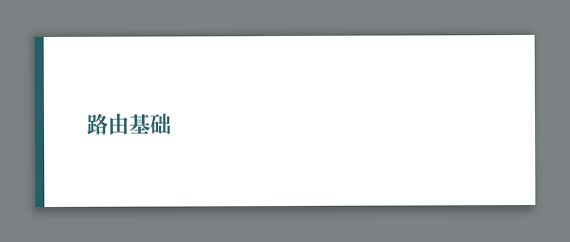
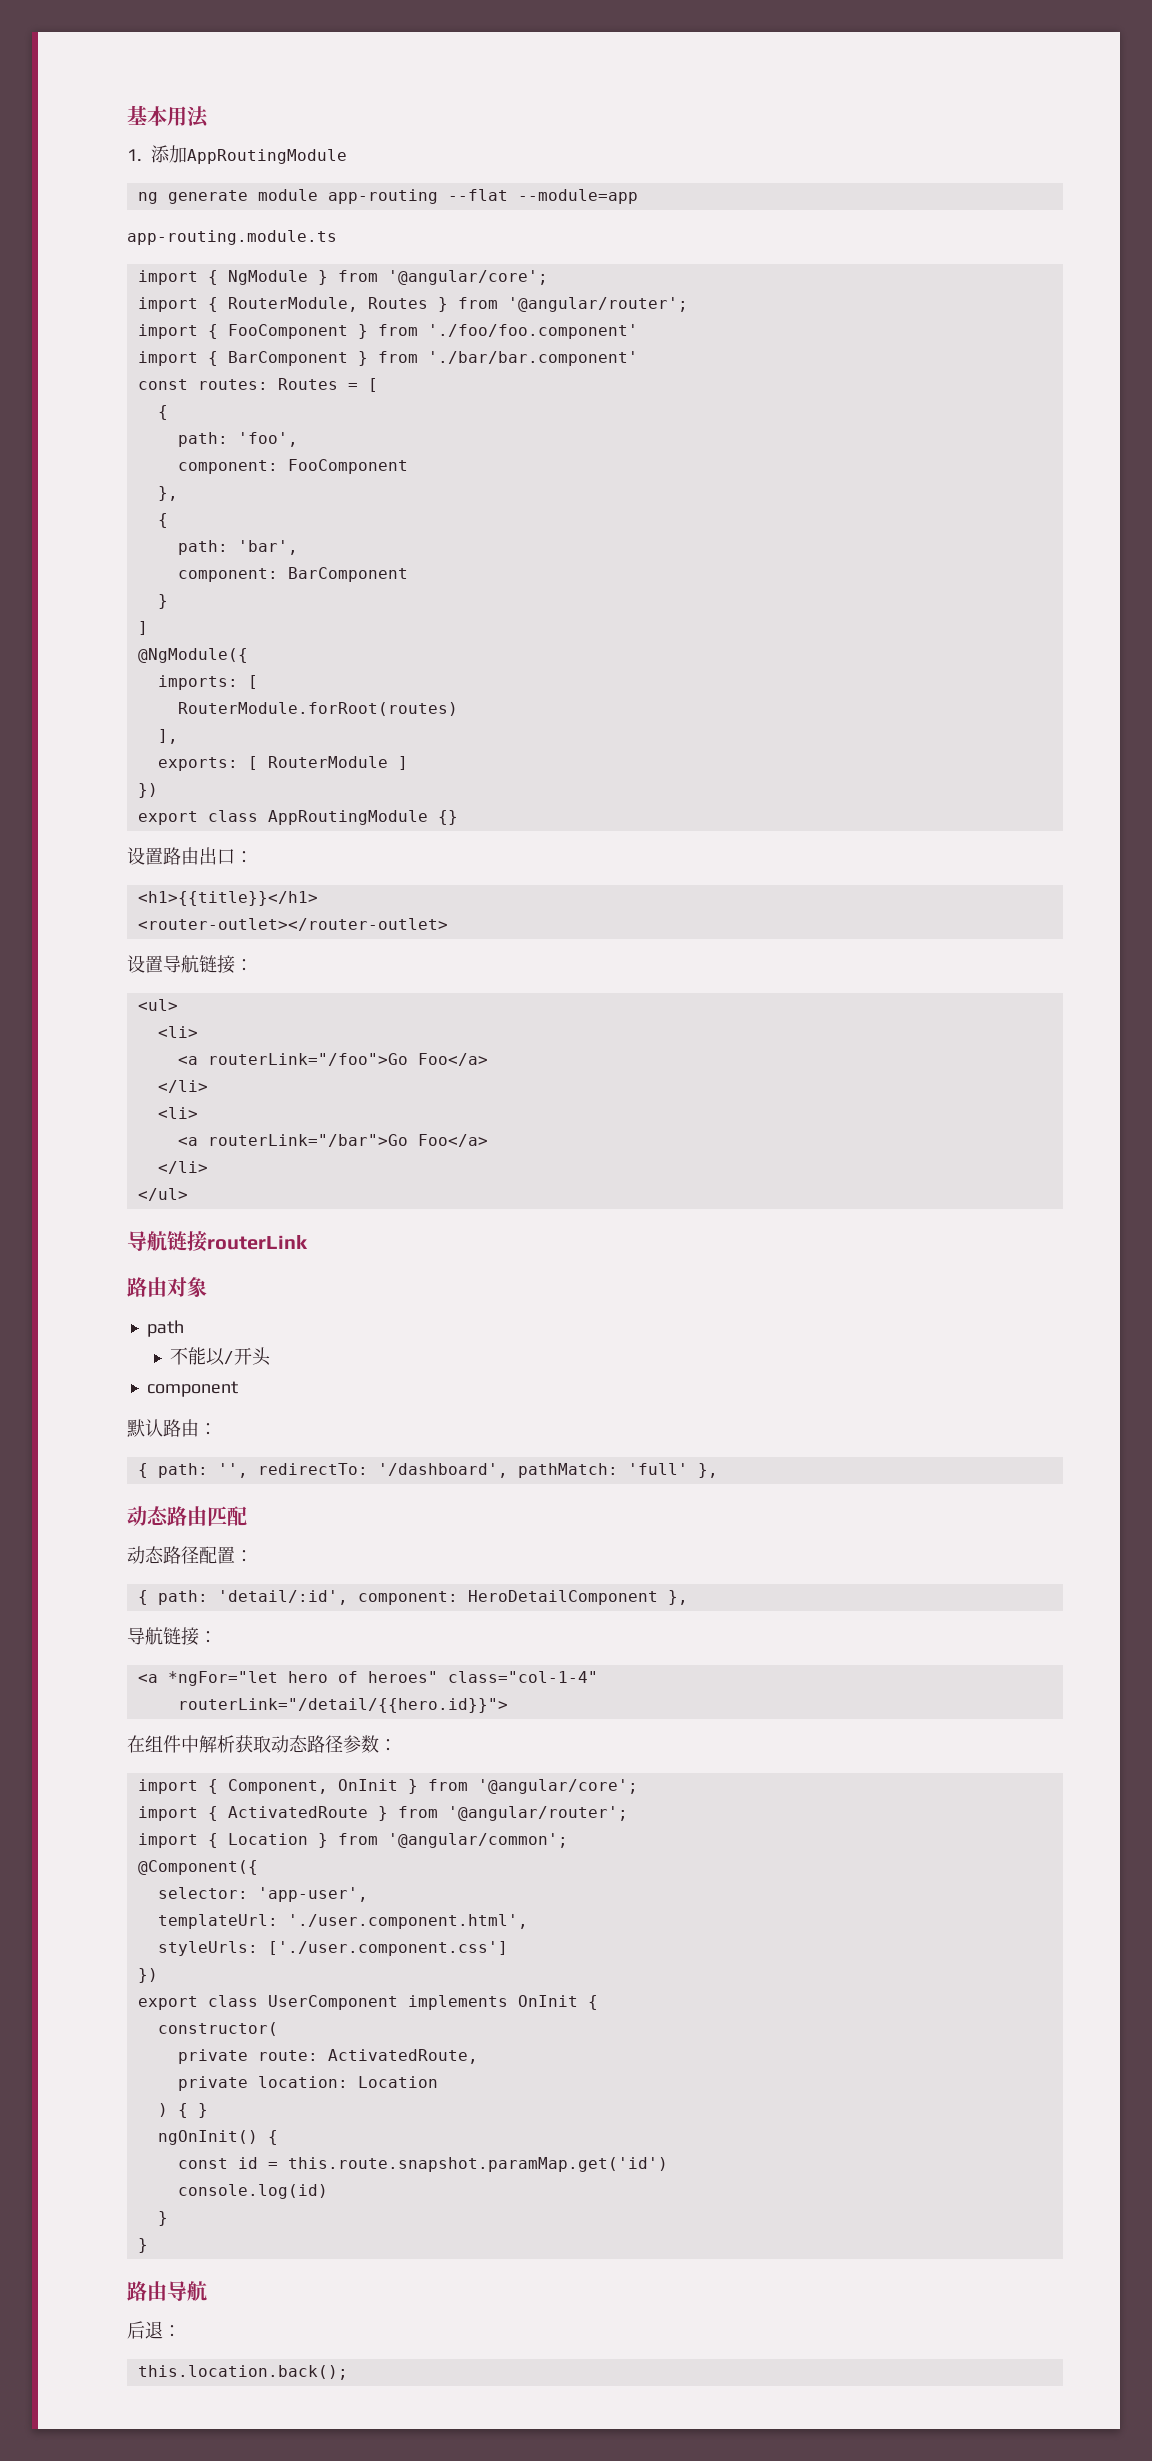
[86,113,172,135] 路由基础 -> [127,105,209,128] [127,145,347,164] [137,189,638,204] [127,230,337,245] [137,270,548,285] [137,297,688,312] [137,324,638,339] [137,351,638,366] [137,378,378,392] [157,405,168,420] [177,432,298,447] [177,459,408,474] [157,486,178,501] [157,513,168,528] [177,540,298,555] [177,567,408,582] [157,594,168,609] [137,621,148,635] [137,648,248,663] [157,675,258,690] [177,702,458,716] [157,729,178,744] [157,756,408,771] [137,783,158,798] [137,810,458,825] [127,847,253,865] [137,891,318,906] [137,918,448,931] [127,955,253,974] [137,999,178,1011] [157,1026,198,1038] [177,1053,488,1066] [157,1080,208,1093] [157,1107,198,1119] [177,1134,488,1147] [157,1161,208,1174] [137,1188,188,1201] [127,1231,308,1252] [127,1277,207,1297] [146,1320,184,1337] [170,1347,272,1366] [146,1381,238,1397] [127,1419,217,1437] [137,1463,718,1478] [127,1506,247,1526] [127,1546,253,1564] [137,1590,688,1605] [127,1627,217,1646] [137,1671,598,1686] [177,1698,508,1713] [127,1735,397,1753] [137,1779,638,1794] [137,1806,628,1821] [137,1833,568,1848] [137,1860,258,1875] [157,1887,368,1902] [157,1914,528,1929] [157,1941,508,1956] [137,1968,158,1983] [137,1995,598,2010] [157,2022,278,2036] [177,2049,478,2064] [177,2076,438,2091] [157,2103,208,2118] [157,2130,278,2145] [177,2157,668,2172] [177,2184,328,2199] [157,2211,168,2226] [137,2238,148,2253] [127,2281,207,2301] [127,2321,181,2339] [137,2365,348,2380] 基本用法 // 1.添加AppRoutingModule // ng generate module app-routing --flat --module=app // app-routing.module.ts // import { NgModule } from '@angular/core'; // import { RouterModule, Routes } from '@angular/router'; // import { FooComponent } from './foo/foo.component' // import { BarComponent } from './bar/bar.component' // const routes: Routes = [ // { // path: 'foo', // component: FooComponent // }, // { // path: 'bar', // component: BarComponent // } // ] // @NgModule({ // imports: [ // RouterModule.forRoot(routes) // ], // exports: [ RouterModule ] // }) // export class AppRoutingModule {} // 设置路由出口： // <h1>{{title}}</h1> // <router-outlet></router-outlet> // 设置导航链接： // <ul> // <li> // <a routerLink="/foo">Go Foo</a> // </li> // <li> // <a routerLink="/bar">Go Foo</a> // </li> // </ul> // 导航链接routerLink // 路由对象 // path // 不能以/开头 // component // 默认路由： // { path: '', redirectTo: '/dashboard', pathMatch: 'full' }, // 动态路由匹配 // 动态路径配置： // { path: 'detail/:id', component: HeroDetailComponent }, // 导航链接： // <a *ngFor="let hero of heroes" class="col-1-4" // routerLink="/detail/{{hero.id}}"> // 在组件中解析获取动态路径参数： // import { Component, OnInit } from '@angular/core'; // import { ActivatedRoute } from '@angular/router'; // import { Location } from '@angular/common'; // @Component({ // selector: 'app-user', // templateUrl: './user.component.html', // styleUrls: ['./user.component.css'] // }) // export class UserComponent implements OnInit { // constructor( // private route: ActivatedRoute, // private location: Location // ) { } // ngOnInit() { // const id = this.route.snapshot.paramMap.get('id') // console.log(id) // } // } // 路由导航 // 后退： // this.location.back();

